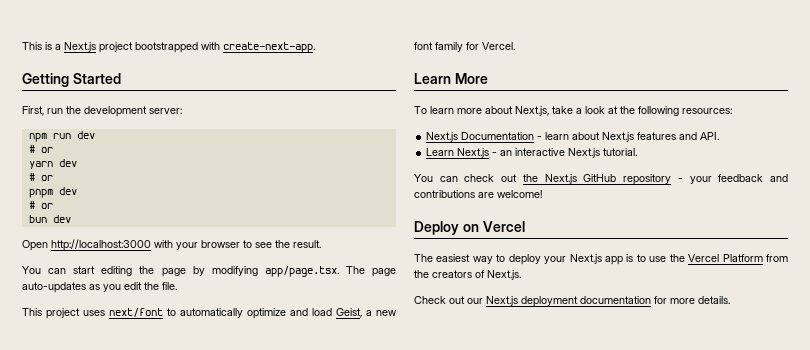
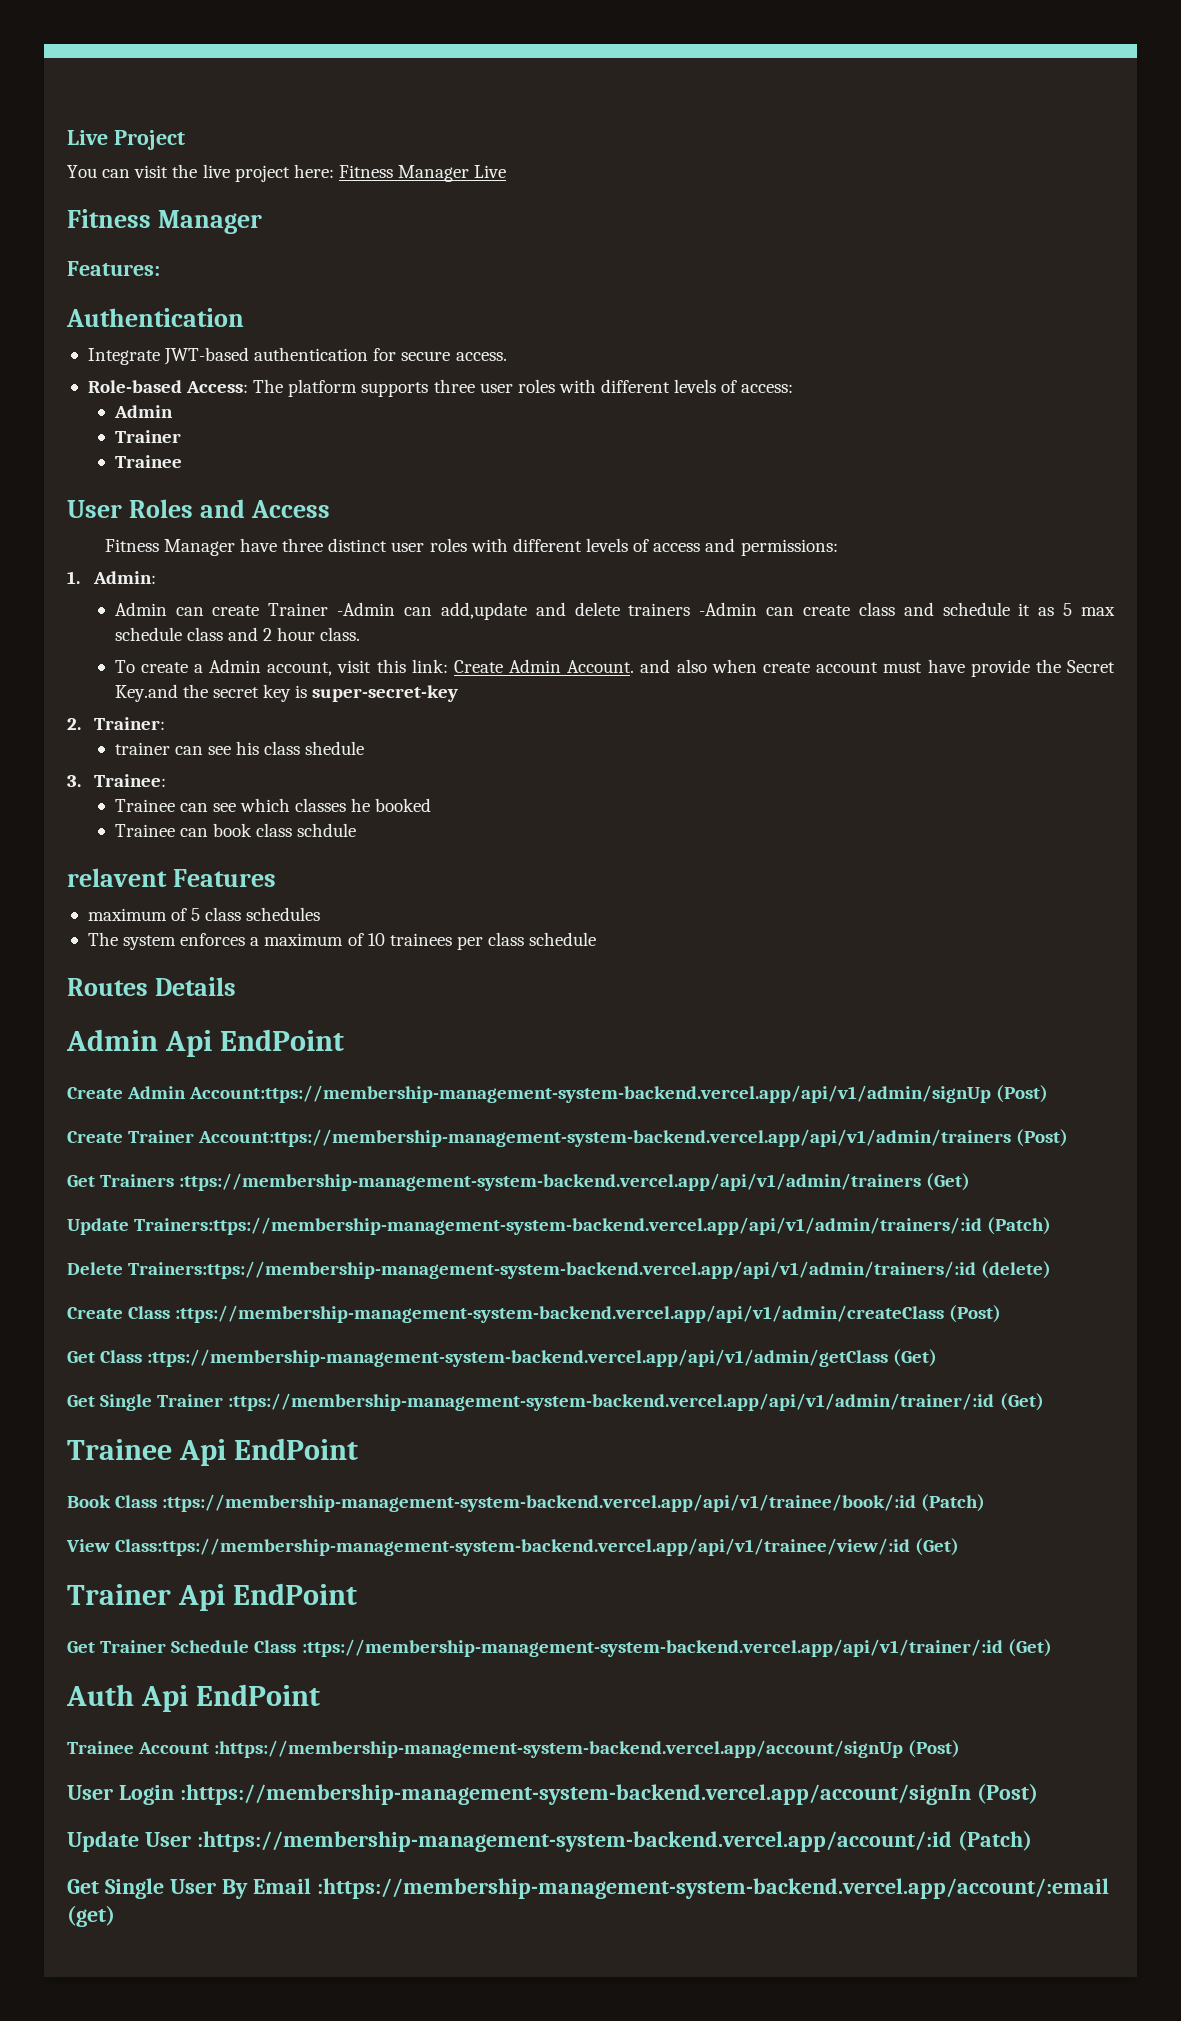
[22,42,315,53] [22,73,121,87] [22,106,182,117] [28,131,95,142] [28,145,53,153] [28,159,77,169] [28,173,53,181] [28,187,77,198] [28,201,53,209] [28,215,71,223] [22,239,321,251] [22,266,396,277] [22,282,177,293] [22,308,397,319] [414,42,515,52] [414,73,488,84] [414,106,732,116] [426,132,720,142] [426,148,638,158] [414,174,788,185] [414,190,542,198] [414,221,525,235] [414,254,788,265] [414,270,521,280] [414,296,730,307] This is a Next.js project bootstrapped with create-next-app. // Getting Started // First, run the development server: // npm run dev // # or // yarn dev // # or // pnpm dev // # or // bun dev // Open http://localhost:3000 with your browser to see the result. // You can start editing the page by modifying app/page.tsx. The page auto-updates as you edit the file. // This project uses next/font to automatically optimize and load Geist, a new font family for Vercel. // Learn More // To learn more about Next.js, take a look at the following resources: // Next.js Documentation - learn about Next.js features and API. // Learn Next.js - an interactive Next.js tutorial. // You can check out the Next.js GitHub repository - your feedback and contributions are welcome! // Deploy on Vercel // The easiest way to deploy your Next.js app is to use the Vercel Platform from the creators of Next.js. // Check out our Next.js deployment documentation for more details. -> [67,130,185,150] [67,164,507,182] [67,209,262,234] [67,261,160,276] [66,308,244,327] [87,347,507,365] [87,379,794,397] [113,405,173,418] [114,430,181,443] [114,455,182,468] [67,499,330,518] [104,538,838,556] [67,571,156,584] [114,602,1116,620] [114,627,361,641] [114,659,1116,677] [114,684,459,702] [67,717,165,730] [114,741,365,755] [67,774,166,787] [114,798,432,812] [114,823,357,837] [67,868,276,887] [87,907,321,921] [87,932,597,950] [67,977,236,996] [66,1029,344,1057] [67,1085,1049,1103] [67,1129,1069,1147] [67,1173,971,1191] [67,1217,1052,1235] [67,1261,1052,1279] [67,1305,1002,1323] [67,1349,938,1367] [67,1393,1044,1411] [67,1438,358,1466] [67,1494,986,1512] [66,1538,960,1556] [67,1583,357,1611] [67,1639,1052,1657] [66,1684,320,1712] [67,1740,961,1758] [67,1783,1038,1805] [67,1830,1032,1852] [67,1878,1109,1899] [67,1905,115,1927] Live Project // You can visit the live project here: Fitness Manager Live // Fitness Manager // Features: // Authentication // Integrate JWT-based authentication for secure access. // Role-based Access: The platform supports three user roles with different levels of access: // Admin // Trainer // Trainee // User Roles and Access // Fitness Manager have three distinct user roles with different levels of access and permissions: // 1. Admin: // Admin can create Trainer -Admin can add,update and delete trainers -Admin can create class and schedule it as 5 max schedule class and 2 hour class. // To create a Admin account, visit this link: Create Admin Account. and also when create account must have provide the Secret Key.and the secret key is super-secret-key // 2. Trainer: // trainer can see his class shedule // 3. Trainee: // Trainee can see which classes he booked // Trainee can book class schdule // relavent Features // maximum of 5 class schedules // The system enforces a maximum of 10 trainees per class schedule // Routes Details // Admin Api EndPoint // Create Admin Account:ttps://membership-management-system-backend.vercel.app/api/v1/admin/signUp (Post) // Create Trainer Account:ttps://membership-management-system-backend.vercel.app/api/v1/admin/trainers (Post) // Get Trainers :ttps://membership-management-system-backend.vercel.app/api/v1/admin/trainers (Get) // Update Trainers:ttps://membership-management-system-backend.vercel.app/api/v1/admin/trainers/:id (Patch) // Delete Trainers:ttps://membership-management-system-backend.vercel.app/api/v1/admin/trainers/:id (delete) // Create Class :ttps://membership-management-system-backend.vercel.app/api/v1/admin/createClass (Post) // Get Class :ttps://membership-management-system-backend.vercel.app/api/v1/admin/getClass (Get) // Get Single Trainer :ttps://membership-management-system-backend.vercel.app/api/v1/admin/trainer/:id (Get) // Trainee Api EndPoint // Book Class :ttps://membership-management-system-backend.vercel.app/api/v1/trainee/book/:id (Patch) // View Class:ttps://membership-management-system-backend.vercel.app/api/v1/trainee/view/:id (Get) // Trainer Api EndPoint // Get Trainer Schedule Class :ttps://membership-management-system-backend.vercel.app/api/v1/trainer/:id (Get) // Auth Api EndPoint // Trainee Account :https://membership-management-system-backend.vercel.app/account/signUp (Post) // User Login :https://membership-management-system-backend.vercel.app/account/signIn (Post) // Update User :https://membership-management-system-backend.vercel.app/account/:id (Patch) // Get Single User By Email :https://membership-management-system-backend.vercel.app/account/:email (get)

